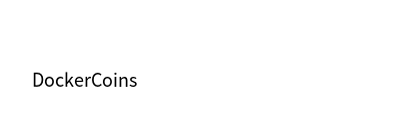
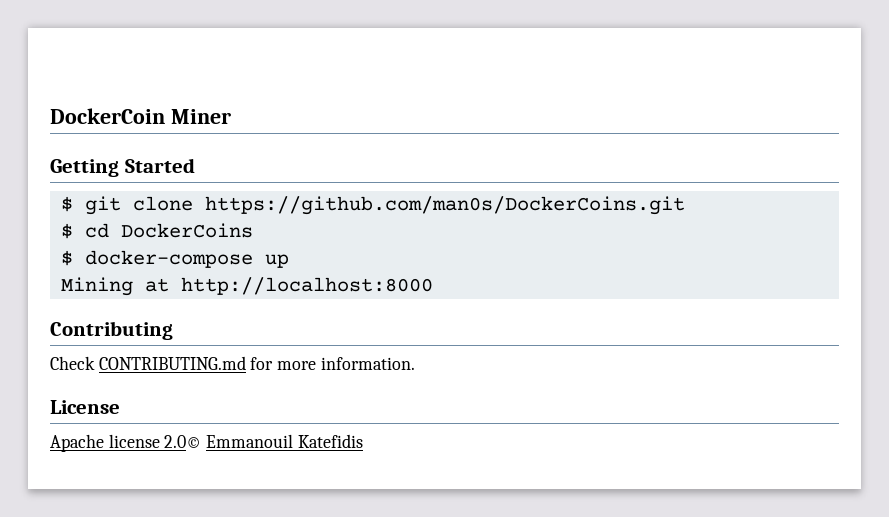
[31,71,137,87] DockerCoins -> [50,108,231,124] [50,158,195,177] [60,196,685,215] [60,223,253,239] [60,250,289,268] [60,277,433,296] [50,321,173,340] [50,356,415,370] [50,400,120,414] [50,434,363,452] DockerCoin Miner // Getting Started // $ git clone https://github.com/man0s/DockerCoins.git // $ cd DockerCoins // $ docker-compose up // Mining at http://localhost:8000 // Contributing // Check CONTRIBUTING.md for more information. // License // Apache license 2.0© Emmanouil Katefidis

